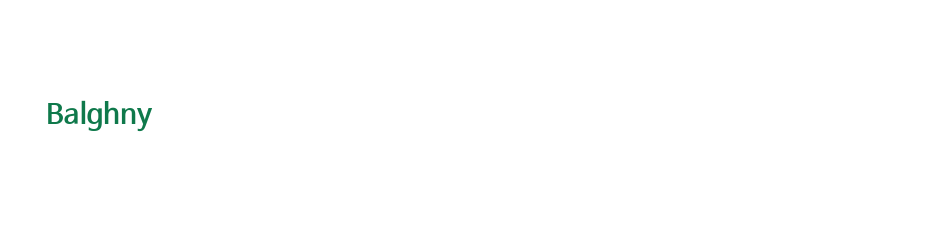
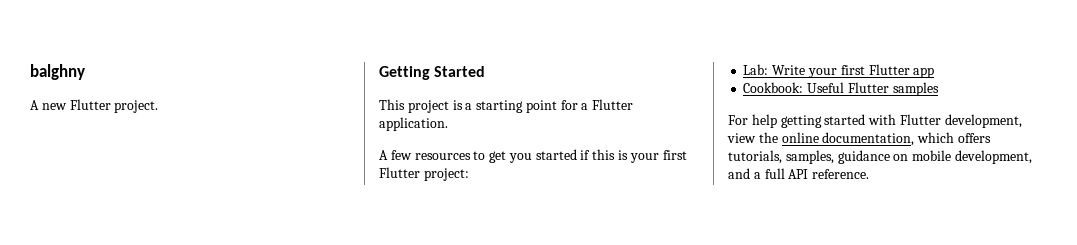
[46,100,153,132] Balghny -> [30,64,85,80] [30,99,159,113] [379,66,486,80] [379,99,634,113] [379,117,448,131] [379,149,687,163] [379,167,469,181] [743,64,935,78] [743,82,939,96] [728,114,1022,128] [727,132,991,146] [728,150,1032,164] [728,168,870,179] balghny // A new Flutter project. // Getting Started // This project is a starting point for a Flutter application. // A few resources to get you started if this is your first Flutter project: // Lab: Write your first Flutter app // Cookbook: Useful Flutter samples // For help getting started with Flutter development, view the online documentation, which offers tutorials, samples, guidance on mobile development, and a full API reference.

